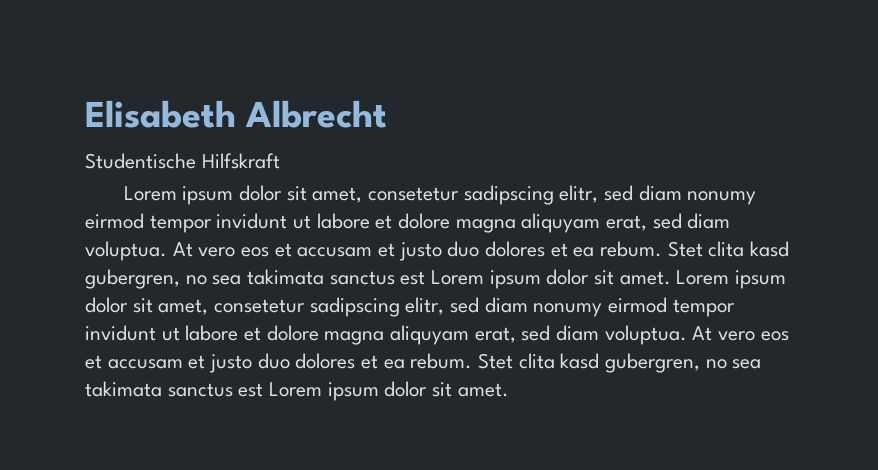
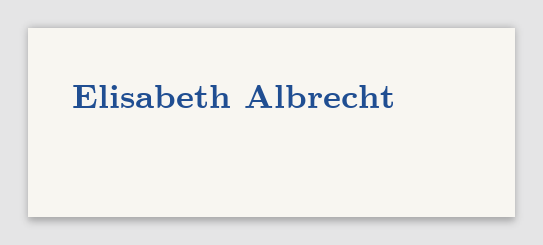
[85,153,280,169] [123,185,757,205] [85,213,731,233] [85,241,790,261] [85,269,787,289] [85,297,735,317] [85,325,789,345] [85,353,762,373] [85,381,509,401] // Studentische Hilfskraft // Lorem ipsum dolor sit amet, consetetur sadipscing elitr, sed diam nonumy eirmod tempor invidunt ut labore et dolore magna aliquyam erat, sed diam voluptua. At vero eos et accusam et justo duo dolores et ea rebum. Stet clita kasd gubergren, no sea takimata sanctus est Lorem ipsum dolor sit amet. Lorem ipsum dolor sit amet, consetetur sadipscing elitr, sed diam nonumy eirmod tempor invidunt ut labore et dolore magna aliquyam erat, sed diam voluptua. At vero eos et accusam et justo duo dolores et ea rebum. Stet clita kasd gubergren, no sea takimata sanctus est Lorem ipsum dolor sit amet. -> (395, 96) none

